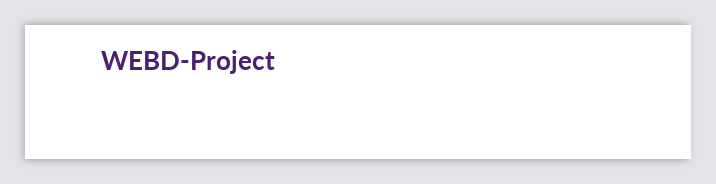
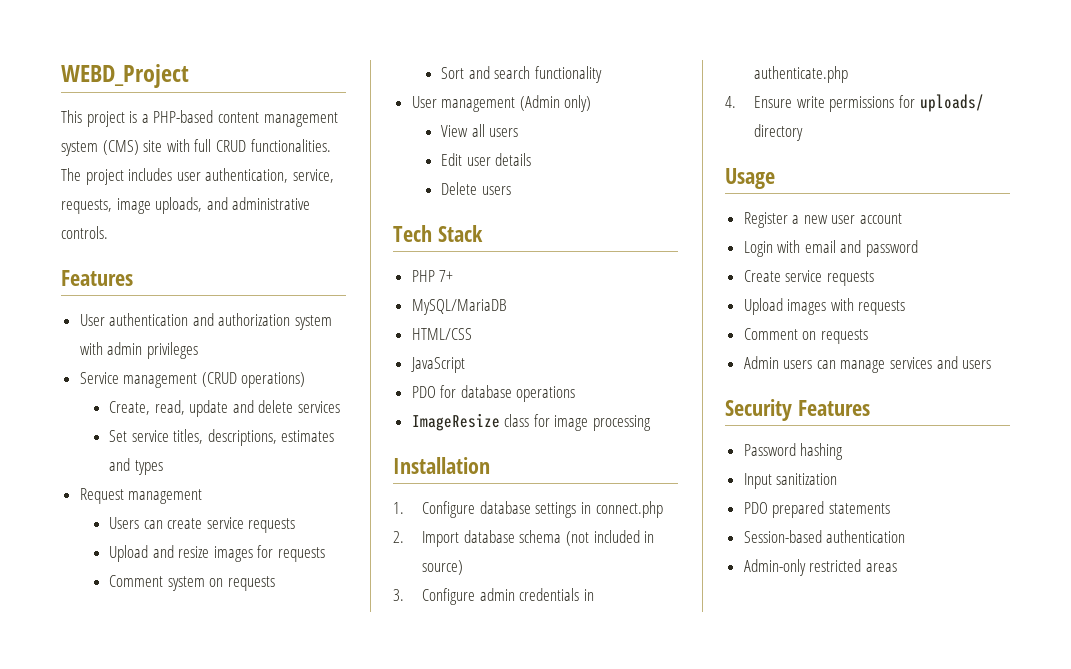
[101,50,275,74] WEBD-Project -> [61,64,189,88] [61,110,338,127] [61,139,331,156] [61,168,334,185] [61,197,311,214] [61,226,108,239] [61,270,133,286] [79,313,333,330] [79,342,198,359] [79,372,306,388] [108,400,340,417] [108,429,335,446] [108,458,163,475] [79,488,203,504] [108,517,296,533] [108,545,325,562] [108,575,275,591] [440,66,602,83] [411,95,592,112] [440,124,519,137] [440,153,532,166] [440,182,511,195] [393,225,483,242] [411,270,454,282] [411,299,507,315] [411,328,472,340] [410,357,465,373] [411,385,576,402] [411,413,652,431] [393,457,490,474] [393,501,663,518] [393,530,655,547] [422,560,464,575] [393,588,595,605] [754,66,849,83] [725,94,984,112] [754,124,804,141] [725,168,775,189] [743,212,903,228] [743,240,919,257] [743,270,874,286] [743,298,906,315] [743,328,868,344] [743,356,992,373] [725,399,870,421] [743,443,844,460] [743,473,838,489] [743,501,890,518] [743,530,906,543] [743,559,897,576] WEBD_Project // This project is a PHP-based content management system (CMS) site with full CRUD functionalities. The project includes user authentication, service, requests, image uploads, and administrative controls. // Features // User authentication and authorization system with admin privileges // Service management (CRUD operations) // Create, read, update and delete services // Set service titles, descriptions, estimates and types // Request management // Users can create service requests // Upload and resize images for requests // Comment system on requests // Sort and search functionality // User management (Admin only) // View all users // Edit user details // Delete users // Tech Stack // PHP 7+ // MySQL/MariaDB // HTML/CSS // JavaScript // PDO for database operations // ImageResize class for image processing // Installation // 1. Configure database settings in connect.php // 2. Import database schema (not included in source) // 3. Configure admin credentials in authenticate.php // 4. Ensure write permissions for uploads/ directory // Usage // Register a new user account // Login with email and password // Create service requests // Upload images with requests // Comment on requests // Admin users can manage services and users // Security Features // Password hashing // Input sanitization // PDO prepared statements // Session-based authentication // Admin-only restricted areas

